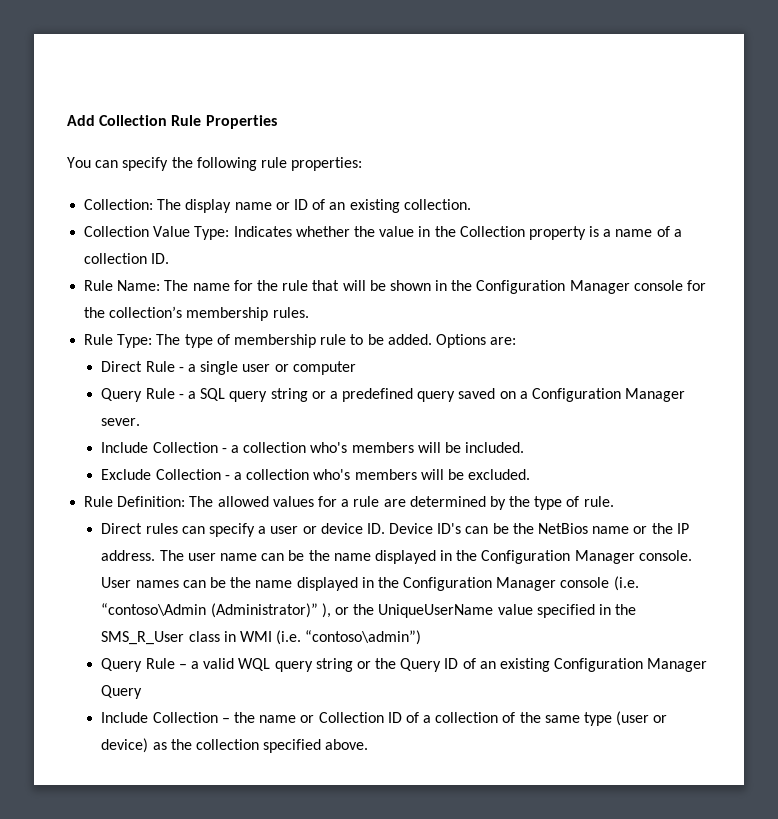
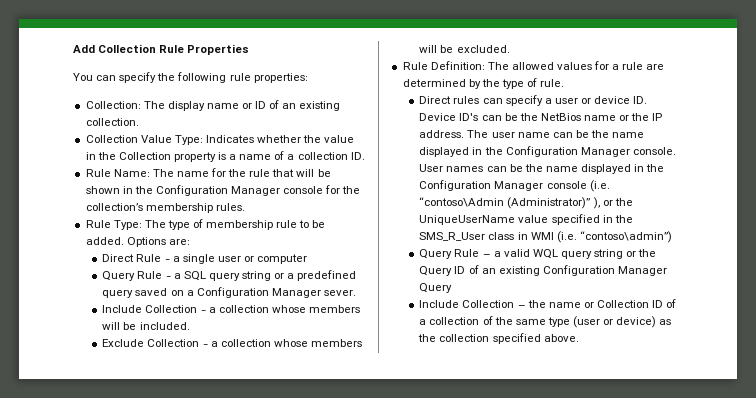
[310,442,348,453] who's -> [271,305,306,313] whose
[313,469,351,480] who's -> [273,339,308,347] whose

